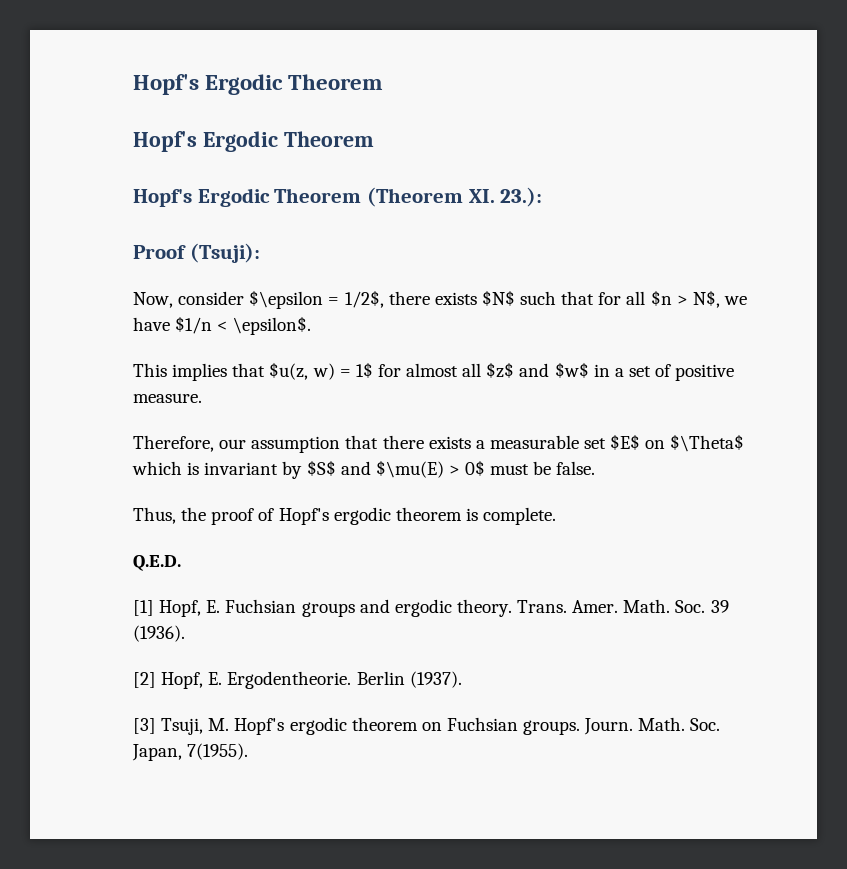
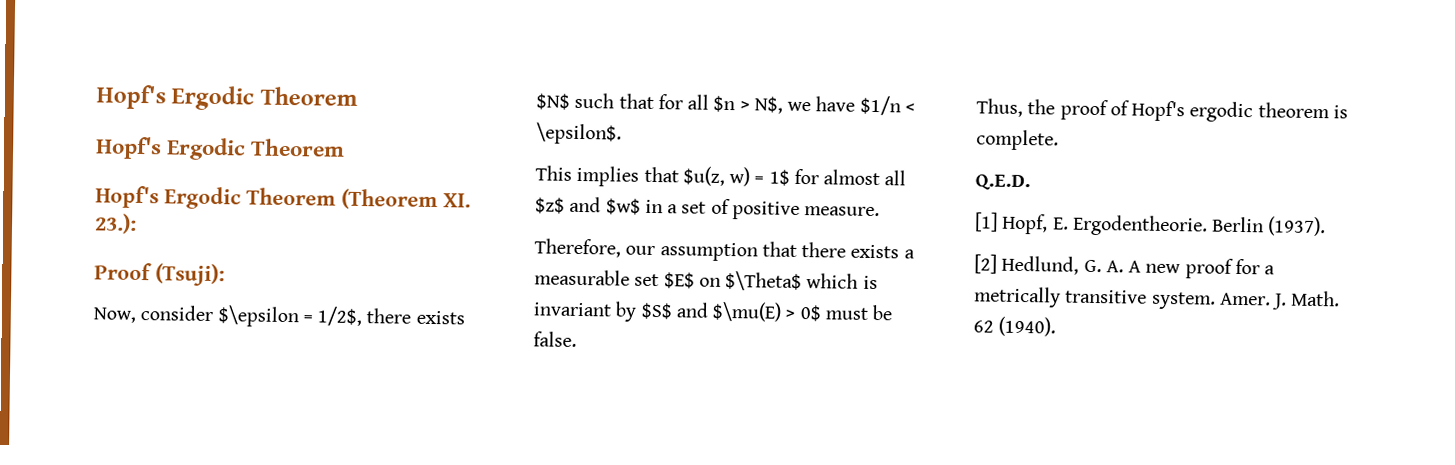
[225,599,729,617] [133,625,185,642] [133,671,462,689] [133,717,721,735] [132,743,249,761] Fuchsian groups and ergodic theory. Trans. Amer. Math. Soc. 39 (1936). // [2] Hopf, E. Ergodentheorie. Berlin (1937). // [3] Tsuji, M. Hopf's ergodic theorem on Fuchsian groups. Journ. Math. Soc. Japan, 7(1955). -> [1072,214,1327,237] [974,254,1276,279] [974,286,1341,310] [973,316,1057,337] Ergodentheorie. Berlin (1937). // [2] Hedlund, G. A. A new proof for a metrically transitive system. Amer. J. Math. 62 (1940).

